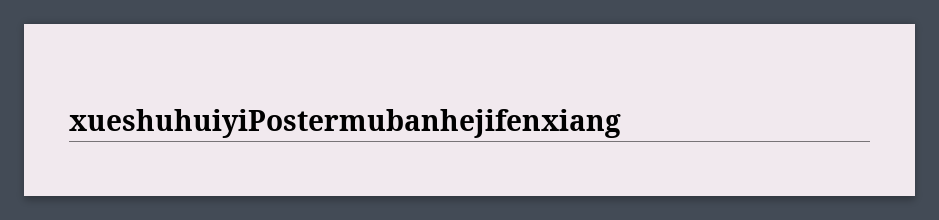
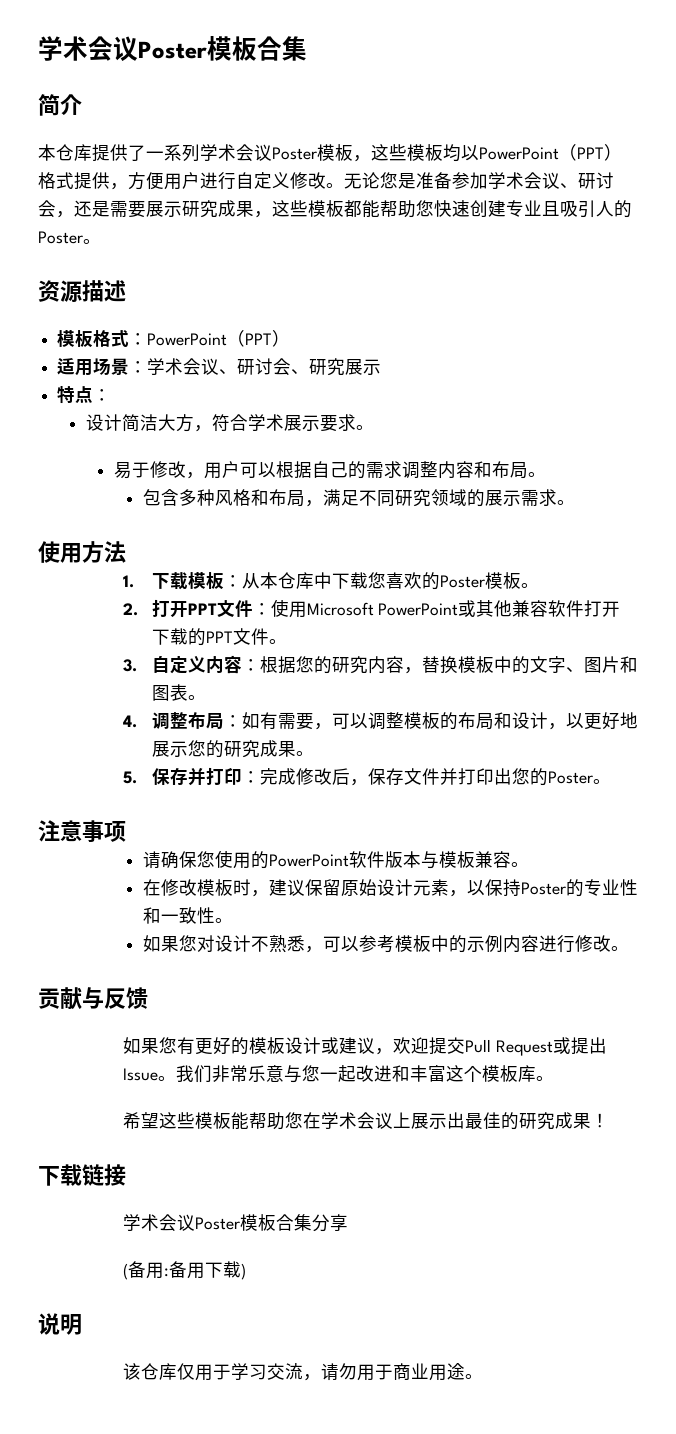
[69,109,621,138] xueshuhuiyiPostermubanhejifenxiang -> [38,36,307,62] [38,94,82,116] [38,144,622,162] [38,172,614,190] [38,200,632,218] [38,231,101,244] [38,280,126,303] [57,330,291,348] [57,358,382,376] [57,386,112,404] [85,414,374,432] [114,461,547,479] [142,489,575,507] [38,541,126,563] [123,572,539,590] [123,599,621,618] [151,628,287,646] [123,655,638,674] [151,684,206,701] [123,712,638,730] [151,740,314,758] [123,767,611,786] [38,820,126,842] [142,850,529,869] [142,879,638,897] [142,907,233,924] [142,935,629,953] [38,987,148,1010] [123,1037,608,1056] [123,1065,555,1083] [123,1112,610,1130] [38,1164,126,1186] [123,1214,349,1232] [123,1261,247,1280] [38,1313,82,1335] [123,1363,484,1381] 学术会议Poster模板合集 // 简介 // 本仓库提供了一系列学术会议Poster模板，这些模板均以PowerPoint（PPT）格式提供，方便用户进行自定义修改。无论您是准备参加学术会议、研讨会，还是需要展示研究成果，这些模板都能帮助您快速创建专业且吸引人的Poster。 // 资源描述 // 模板格式：PowerPoint（PPT） // 适用场景：学术会议、研讨会、研究展示 // 特点： // 设计简洁大方，符合学术展示要求。 // 易于修改，用户可以根据自己的需求调整内容和布局。 // 包含多种风格和布局，满足不同研究领域的展示需求。 // 使用方法 // 1.下载模板：从本仓库中下载您喜欢的Poster模板。 // 2.打开PPT文件：使用Microsoft PowerPoint或其他兼容软件打开下载的PPT文件。 // 3.自定义内容：根据您的研究内容，替换模板中的文字、图片和图表。 // 4.调整布局：如有需要，可以调整模板的布局和设计，以更好地展示您的研究成果。 // 5.保存并打印：完成修改后，保存文件并打印出您的Poster。 // 注意事项 // 请确保您使用的PowerPoint软件版本与模板兼容。 // 在修改模板时，建议保留原始设计元素，以保持Poster的专业性和一致性。 // 如果您对设计不熟悉，可以参考模板中的示例内容进行修改。 // 贡献与反馈 // 如果您有更好的模板设计或建议，欢迎提交Pull Request或提出Issue。我们非常乐意与您一起改进和丰富这个模板库。 // 希望这些模板能帮助您在学术会议上展示出最佳的研究成果！ // 下载链接 // 学术会议Poster模板合集分享 // (备用:备用下载) // 说明 // 该仓库仅用于学习交流，请勿用于商业用途。

